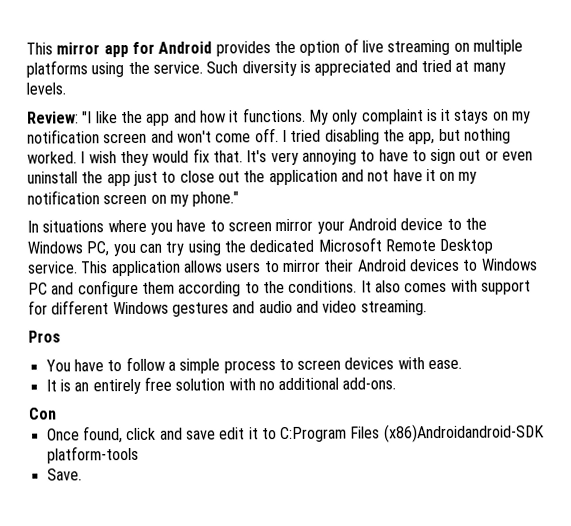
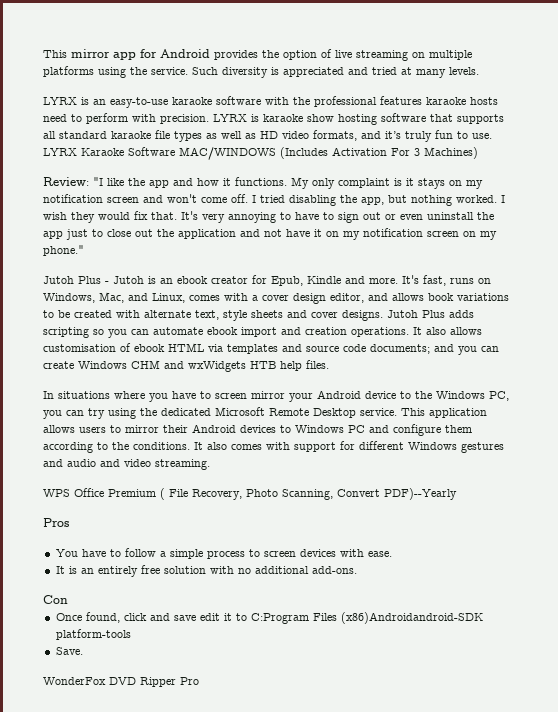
(66, 88) none -> [43,96,498,108] [43,113,504,125] [43,130,492,142] [43,147,478,160] // LYRX is an easy-to-use karaoke software with the professional features karaoke hosts need to perform with precision. LYRX is karaoke show hosting software that supports all standard karaoke file types as well as HD video formats, and it’s truly fun to use. LYRX Karaoke Software MAC/WINDOWS (Includes Activation For 3 Machines)
(240, 199) none -> [43,275,491,286] [43,292,509,304] [43,310,474,321] [43,327,482,338] [43,343,499,355] [43,360,329,372] // Jutoh Plus - Jutoh is an ebook creator for Epub, Kindle and more. It's fast, runs on Windows, Mac, and Linux, comes with a cover design editor, and allows book variations to be created with alternate text, style sheets and cover designs. Jutoh Plus adds scripting so you can automate ebook import and creation operations. It also allows customisation of ebook HTML via templates and source code documents; and you can create Windows CHM and wxWidgets HTB help files.
(427, 308) none -> [43,488,457,500] // WPS Office Premium ( File Recovery, Photo Scanning, Convert PDF)--Yearly
(82, 474) none -> [43,677,199,687] // WonderFox DVD Ripper Pro

